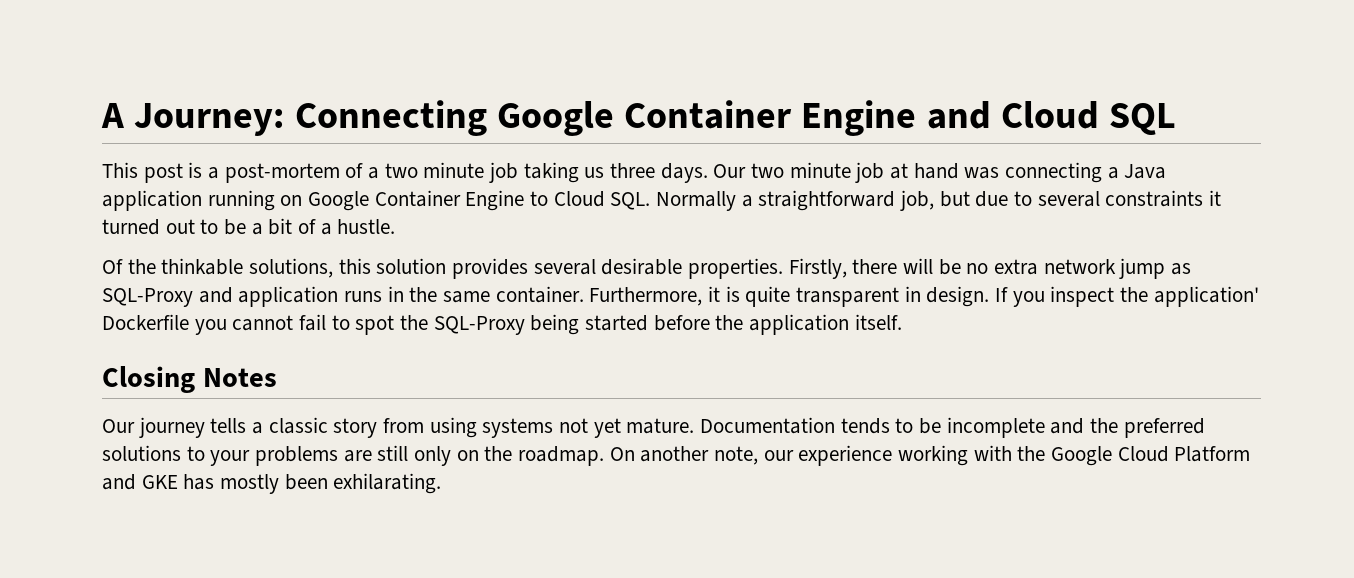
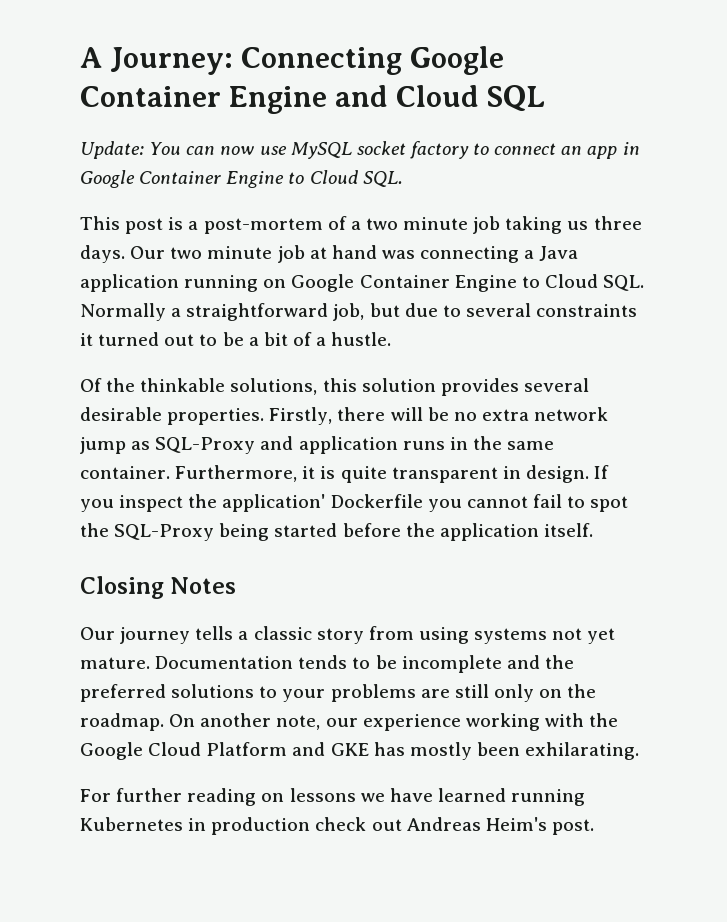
(1177, 119) none -> [80,141,640,159] [80,170,403,188] // Update: You can now use MySQL socket factory to connect an app in Google Container Engine to Cloud SQL.
(442, 483) none -> [80,788,586,806] [80,817,594,835] // For further reading on lessons we have learned running Kubernetes in production check out Andreas Heim's post.

